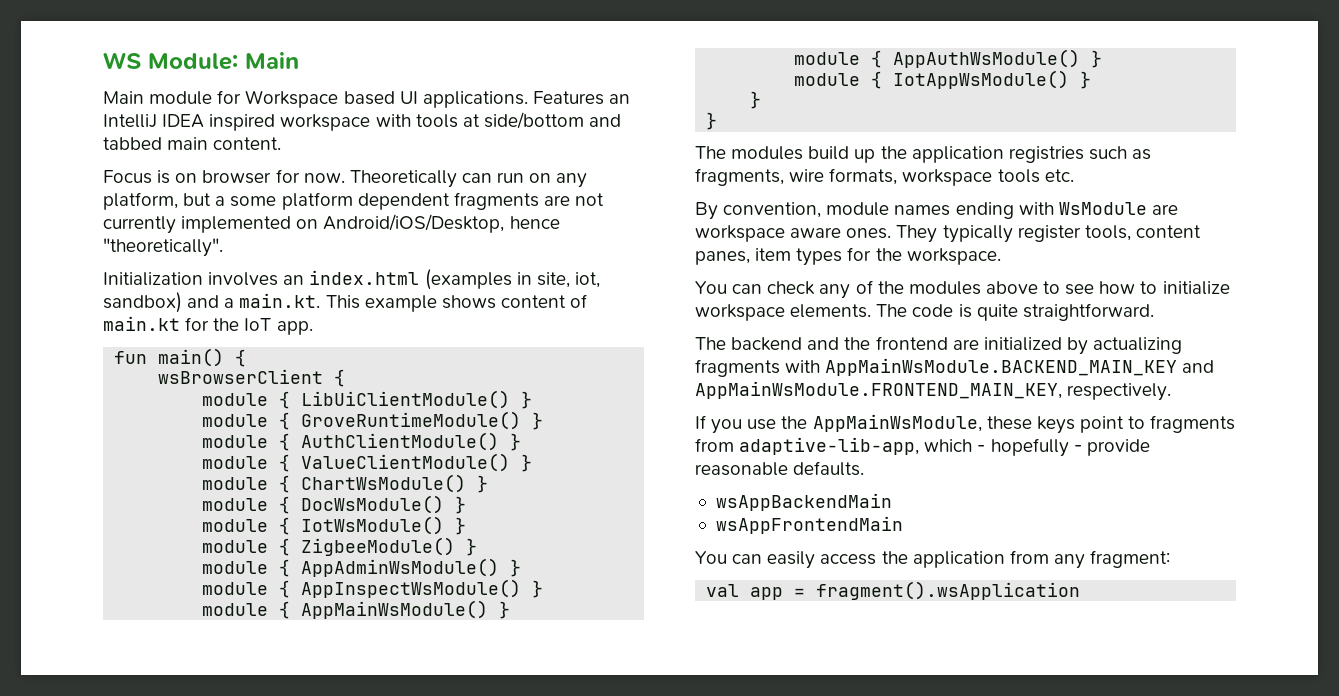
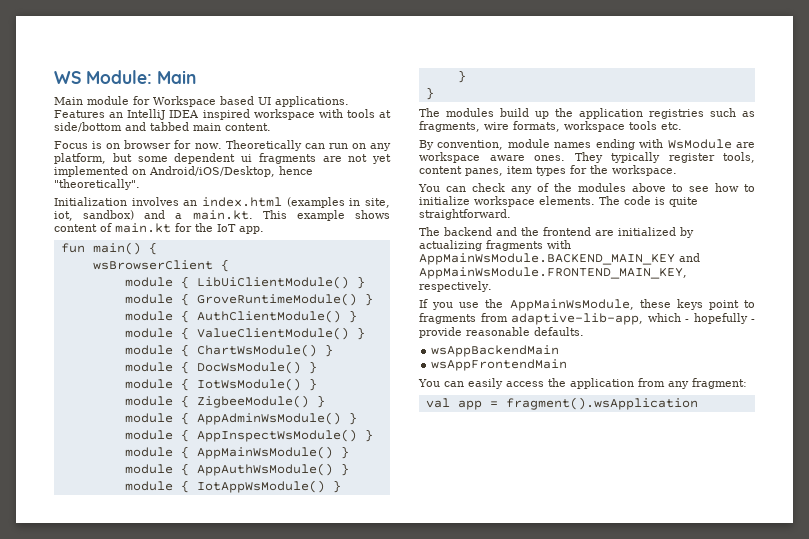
[215,192,450,210] a some platform dependent -> [137,153,252,164] some dependent ui
[103,216,176,234] currently -> [372,154,391,164] yet

